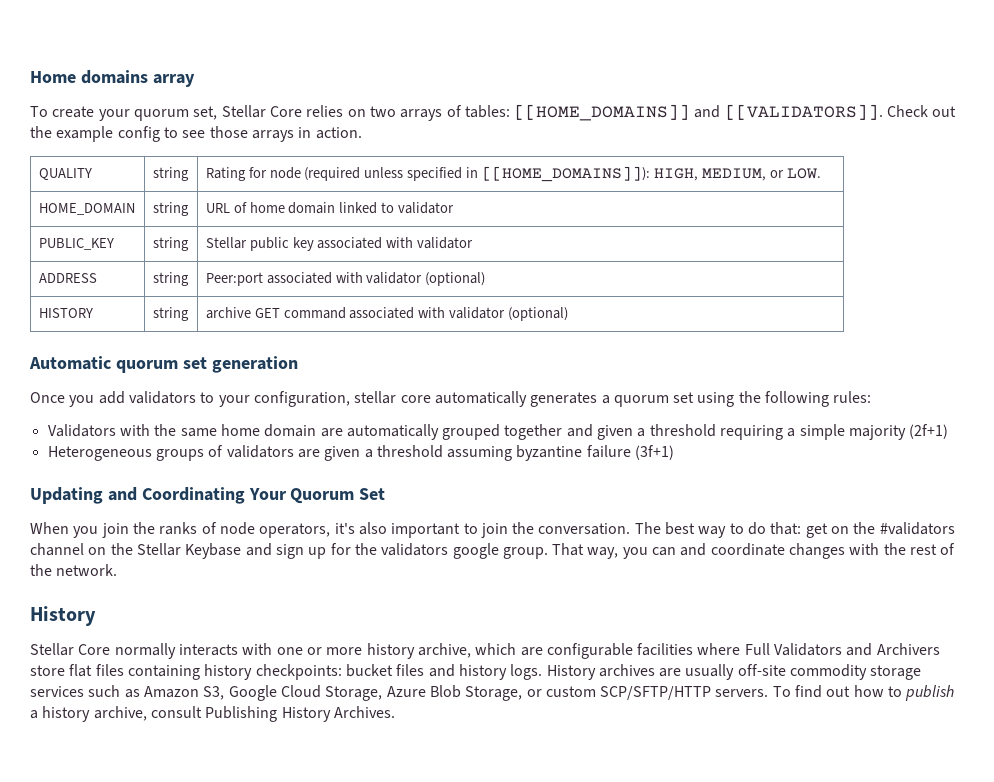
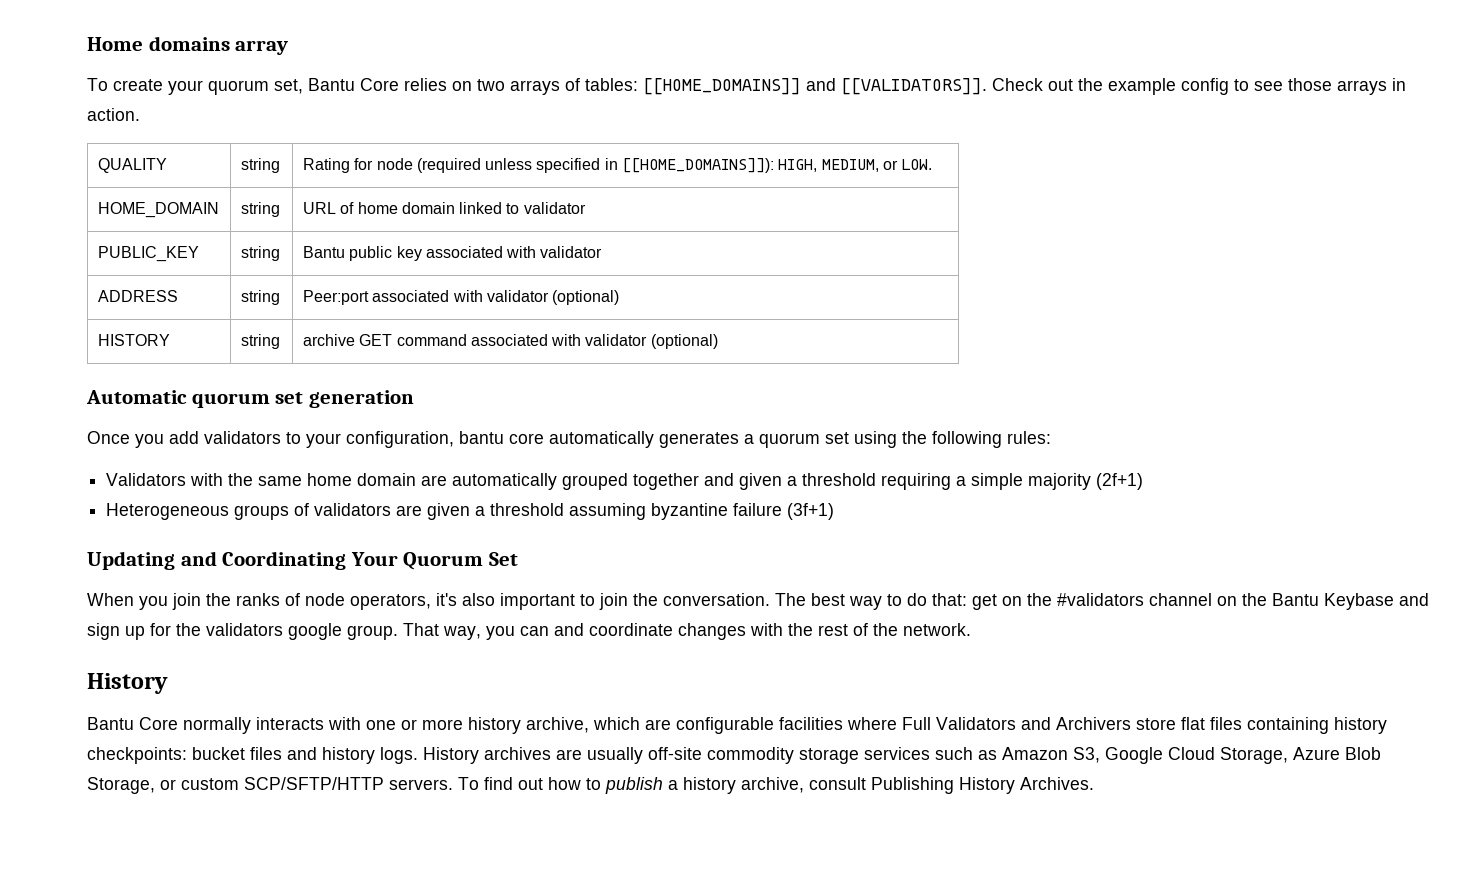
[221,105,266,118] Stellar -> [308,78,355,91] Bantu
[205,237,247,249] Stellar -> [302,246,345,258] Bantu
[354,391,397,404] stellar -> [459,431,504,444] bantu
[136,543,181,556] Stellar -> [1272,593,1319,606] Bantu
[30,643,74,656] Stellar -> [87,717,134,730] Bantu

